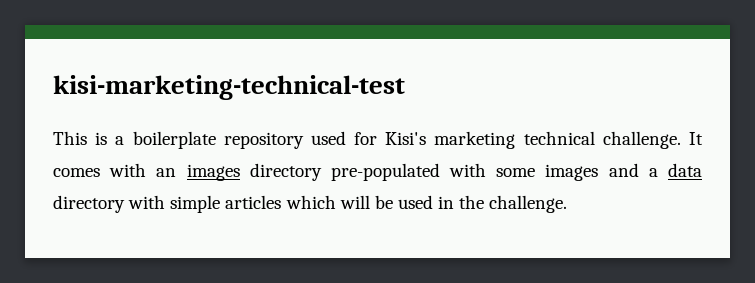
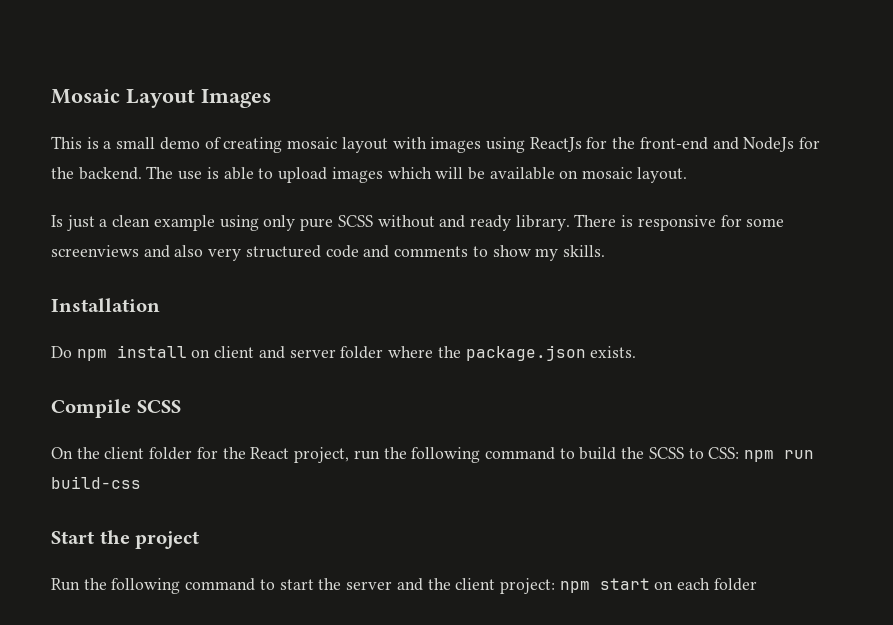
[53,75,405,100] kisi-marketing-technical-test -> [51,89,271,108] Mosaic Layout Images
[132,131,704,149] [53,163,702,181] [53,195,568,213] boilerplate repository used for Kisi's marketing technical challenge. It comes with an images directory pre-populated with some images and a data directory with simple articles which will be used in the challenge. -> [116,137,821,153] [51,166,687,183] [51,214,785,231] [51,245,605,261] [51,298,160,312] [51,345,637,361] [51,399,181,418] [51,447,815,463] [51,476,141,489] [51,530,200,549] [51,578,757,594] small demo of creating mosaic layout with images using ReactJs for the front-end and NodeJs for the backend. The use is able to upload images which will be available on mosaic layout. // Is just a clean example using only pure SCSS without and ready library. There is responsive for some screenviews and also very structured code and comments to show my skills. // Installation // Do npm install on client and server folder where the package.json exists. // Compile SCSS // On the client folder for the React project, run the following command to build the SCSS to CSS: npm run build-css // Start the project // Run the following command to start the server and the client project: npm start on each folder

